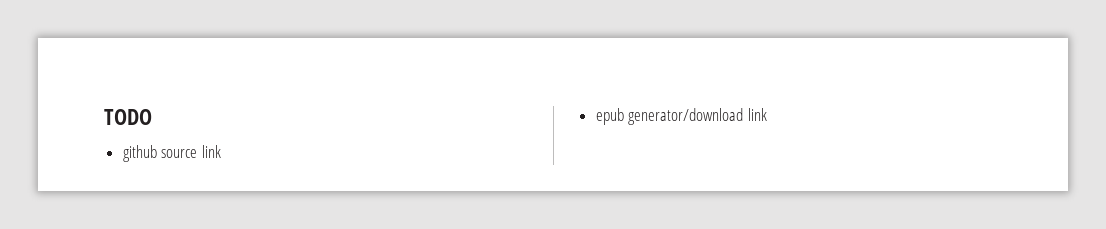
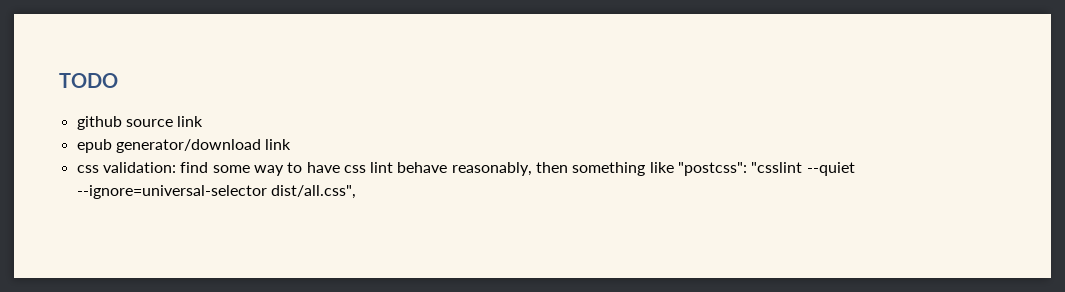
(767, 114) none -> [76,162,855,176] [76,185,356,199] // css validation: find some way to have css lint behave reasonably, then something like "postcss": "csslint --quiet --ignore=universal-selector dist/all.css",

